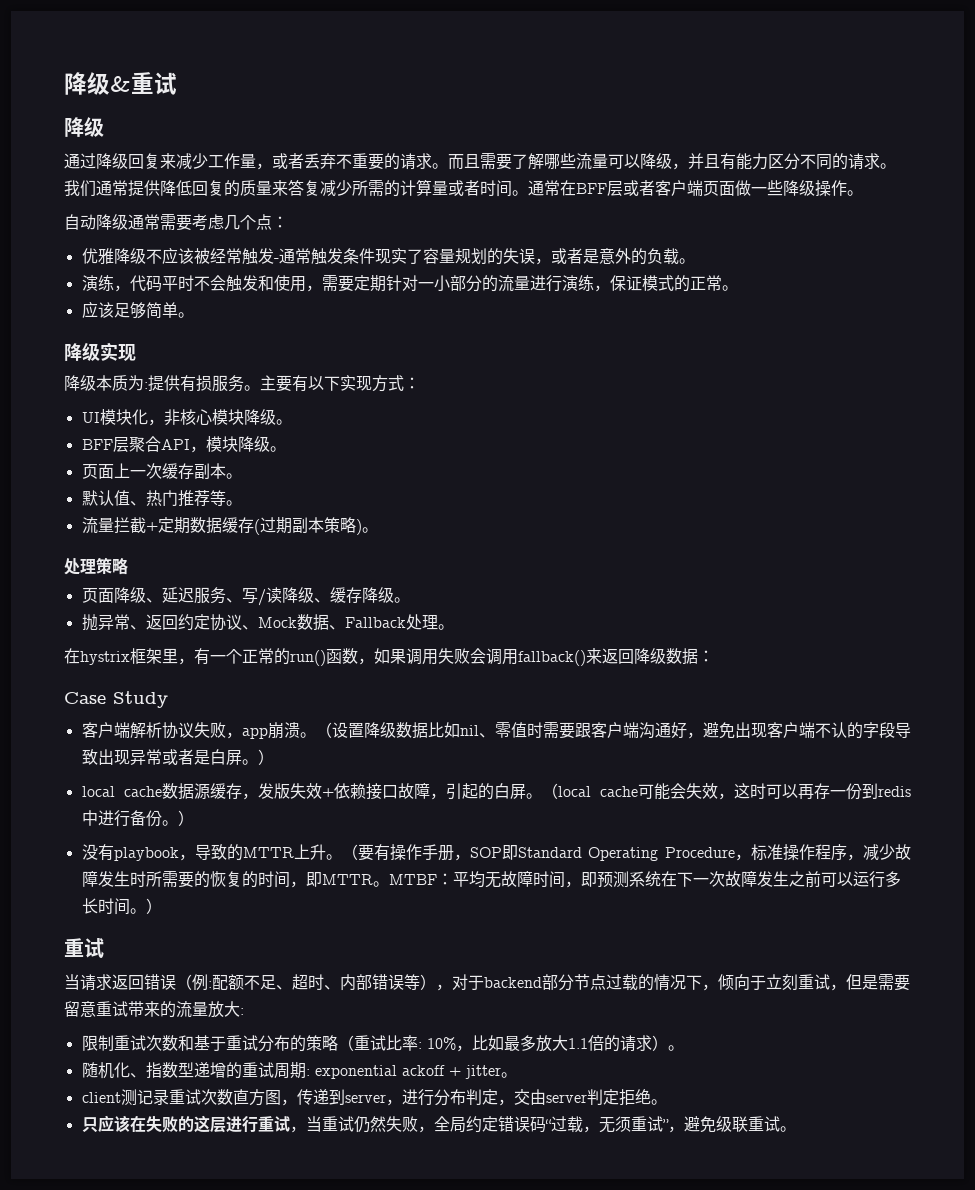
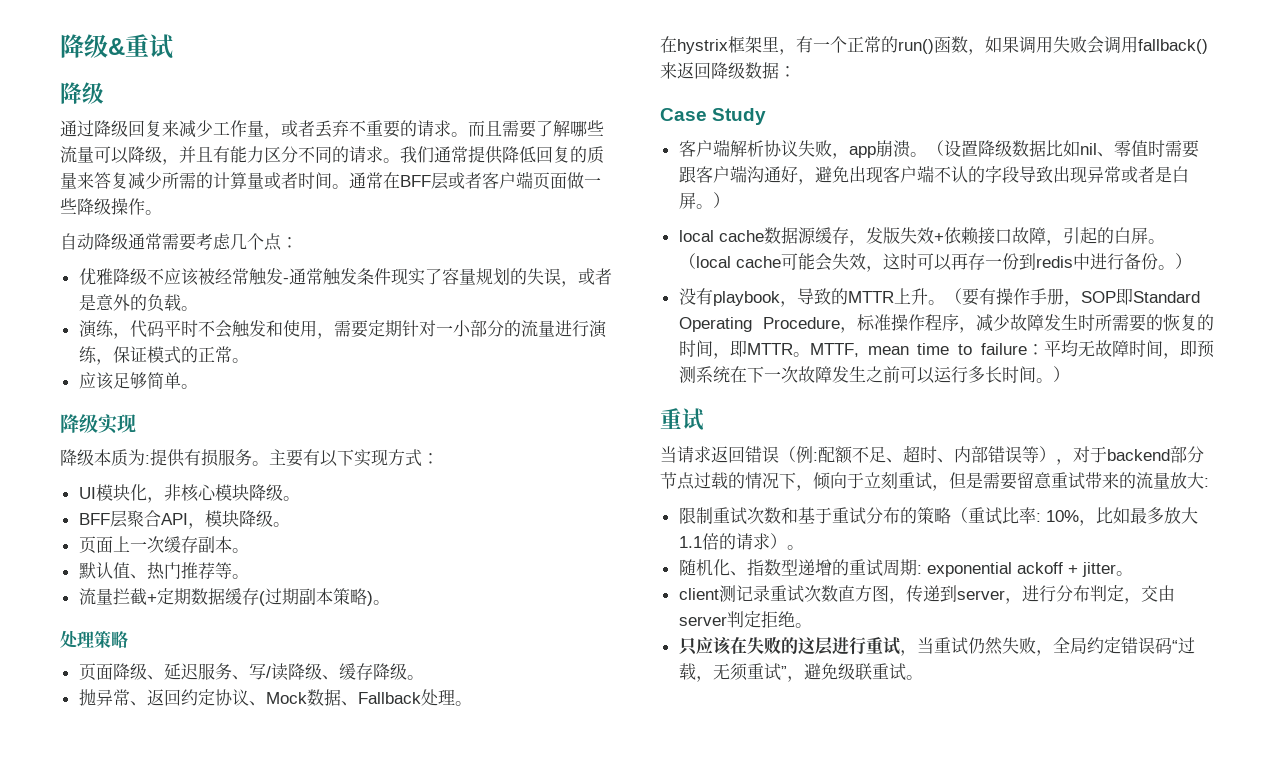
[388,874,437,885] MTBF -> [809,343,1027,357] MTTF, mean time to failure

